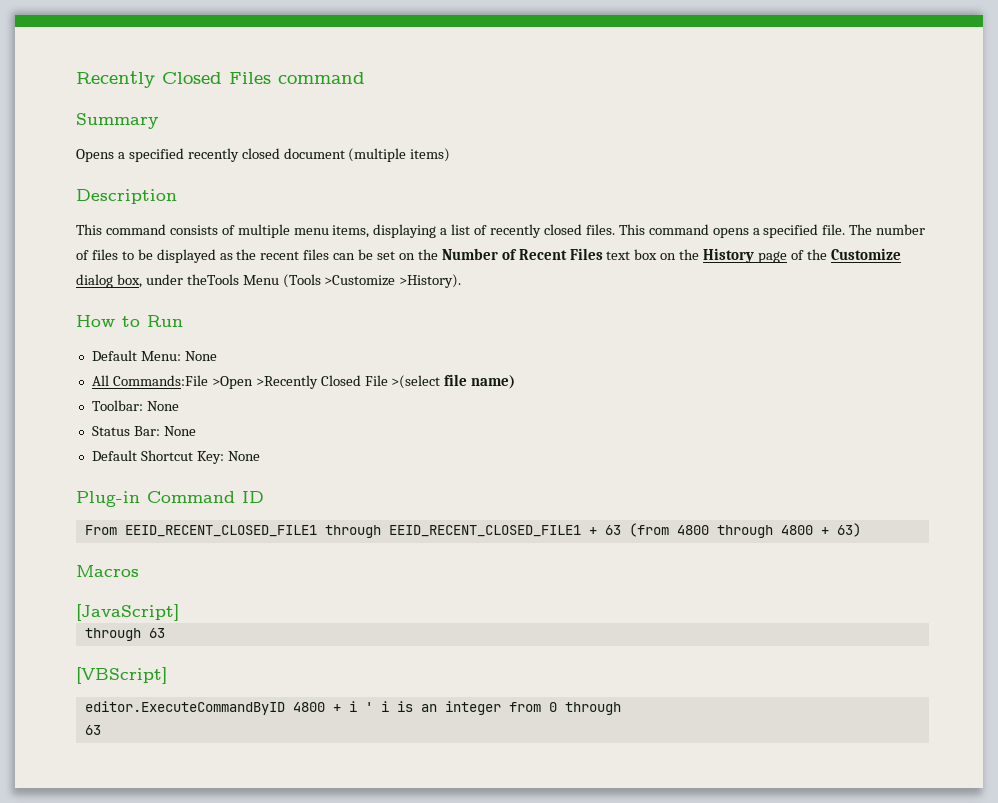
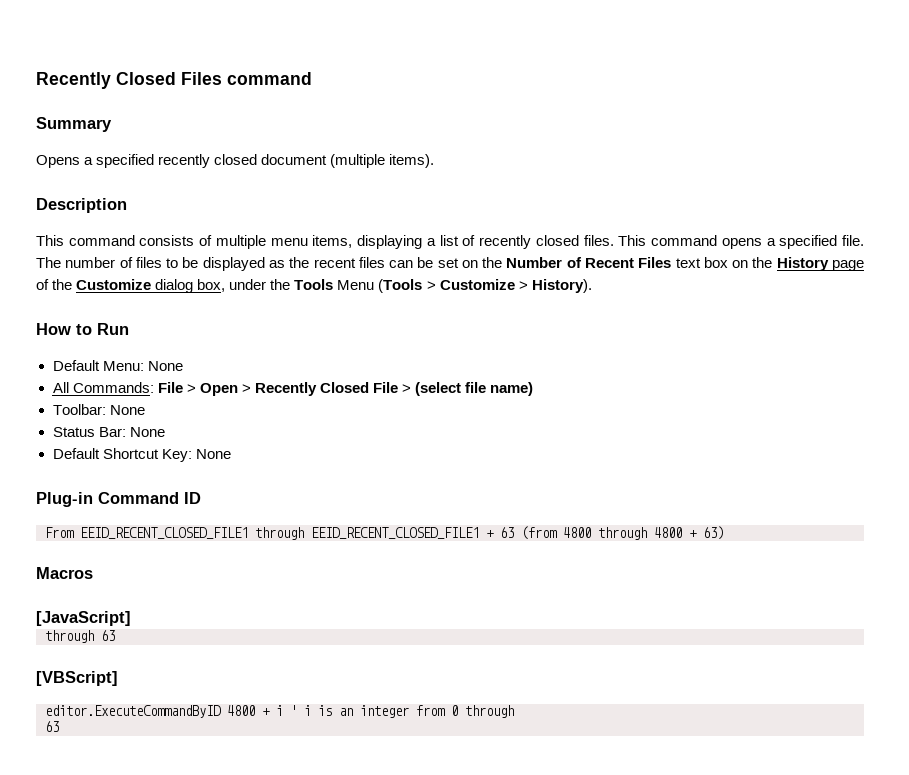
[410,148,451,162] items) -> [389,154,435,168] items).
[186,274,462,288] theTools Menu (Tools >Customize >History). -> [270,279,592,293] the Tools Menu (Tools > Customize > History).
[112,375,441,389] Commands:File >Open >Recently Closed File >(select -> [72,382,462,396] Commands: File > Open > Recently Closed File > (select

